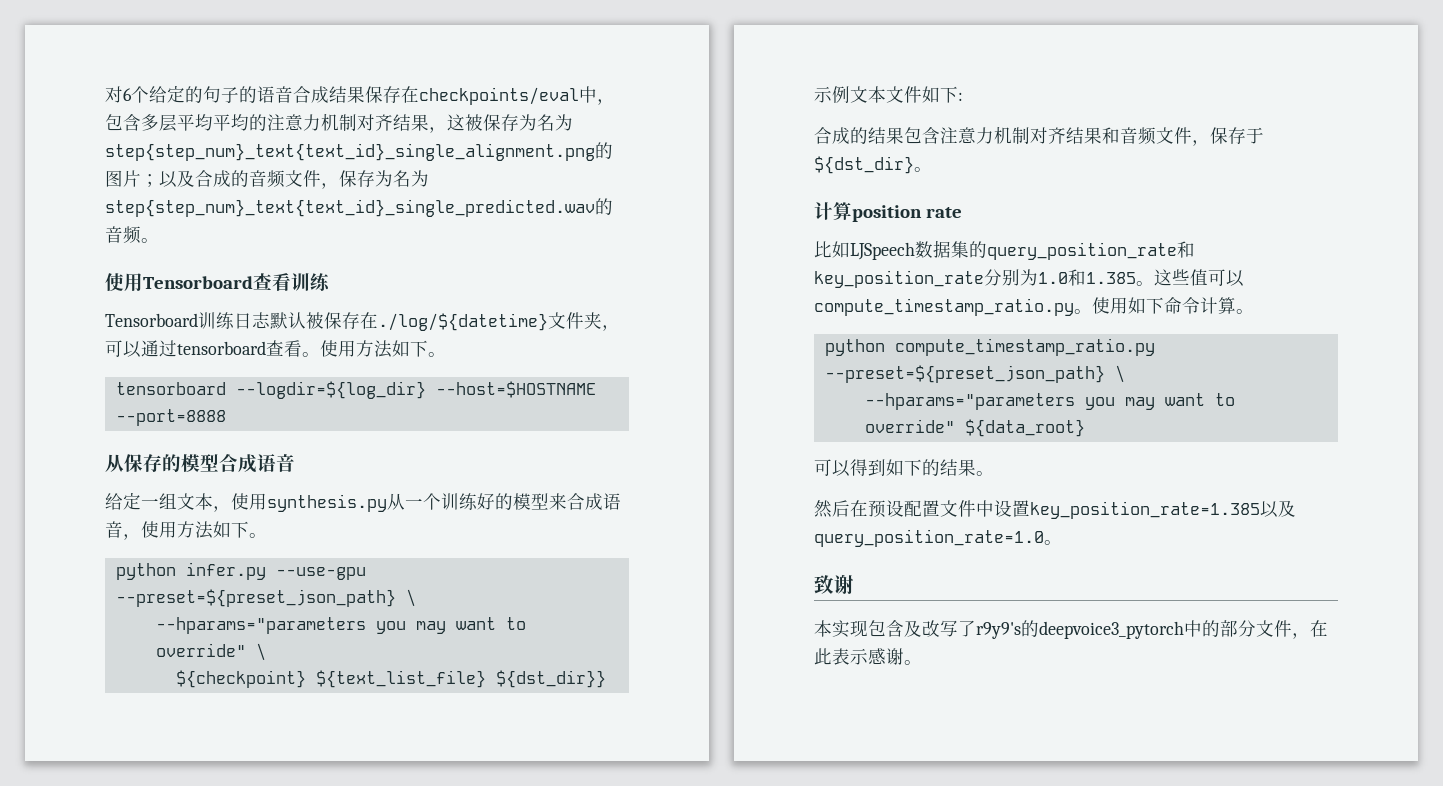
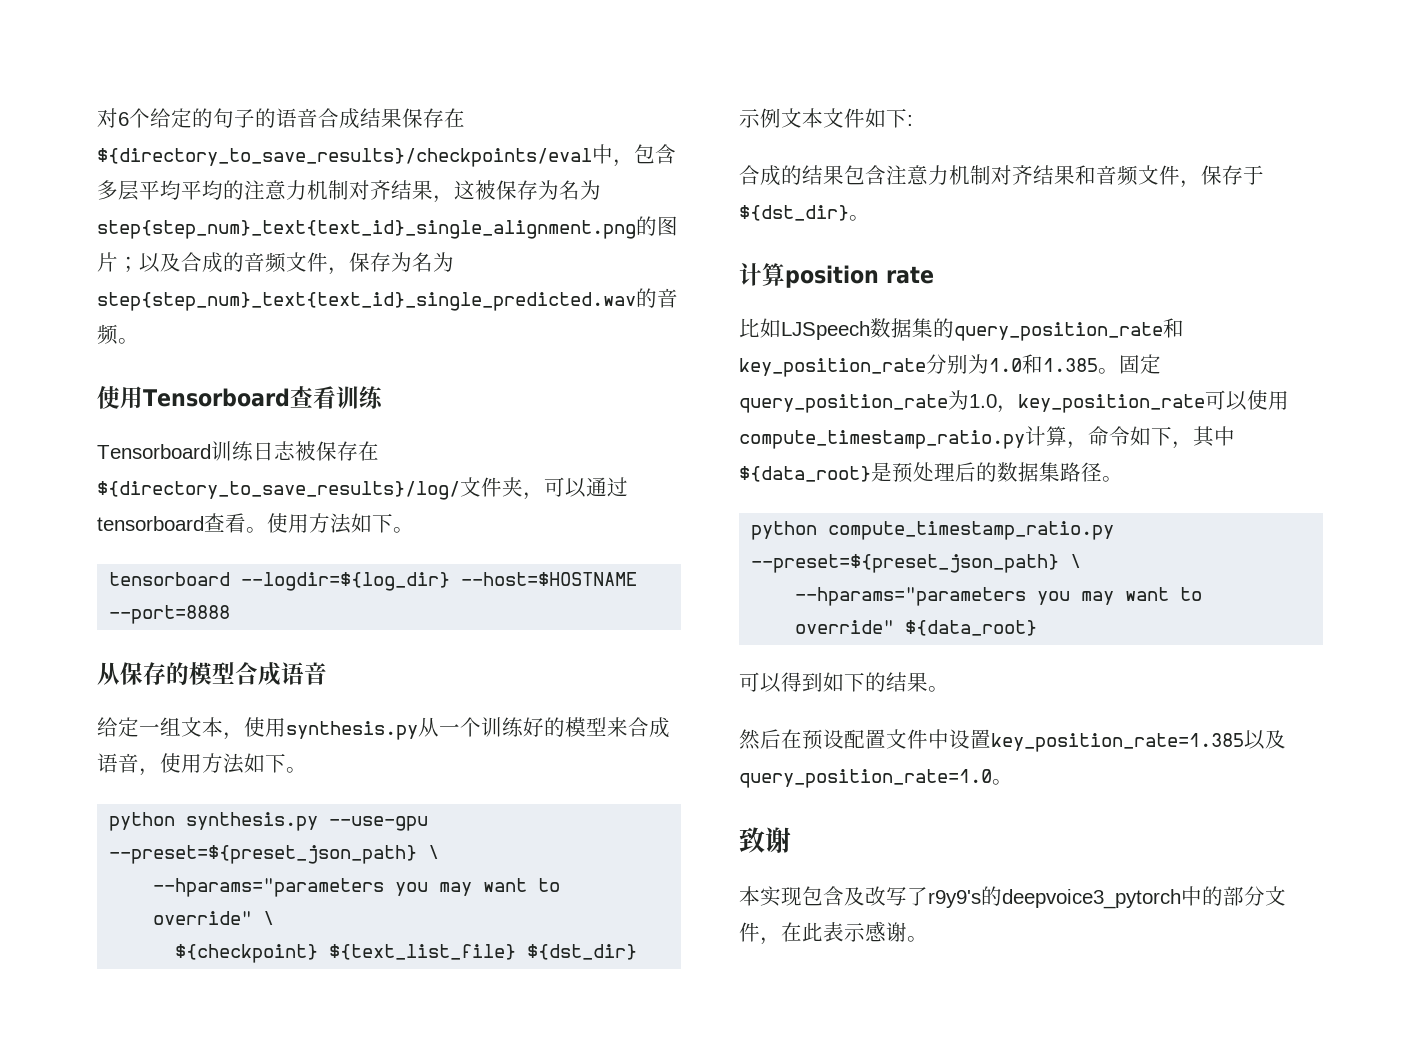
[419,87,579,105] checkpoints/eval -> [97,148,592,167] ${directory_to_save_results}/checkpoints/eval
[270,312,306,329] 默认 -> (295, 450) none
[378,313,548,331] ./log/${datetime} -> [97,481,460,500] ${directory_to_save_results}/log/
[185,562,266,580] infer.py -> [186,812,319,831] synthesis.py
[495,670,606,688] ${dst_dir}} -> [527,944,638,960] ${dst_dir}
[1154,269,1244,287] [814,297,1236,316] 这些值可以compute_timestamp_ratio.py。使用如下命令计算 -> [1119,354,1161,374] [739,390,1289,413] [739,426,1235,449] [739,462,1102,483] 固定query_position_rate为1.0，key_position_rate可以使用compute_timestamp_ratio.py计算，命令如下，其中${data_root}是预处理后的数据集路径

